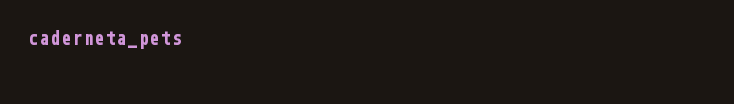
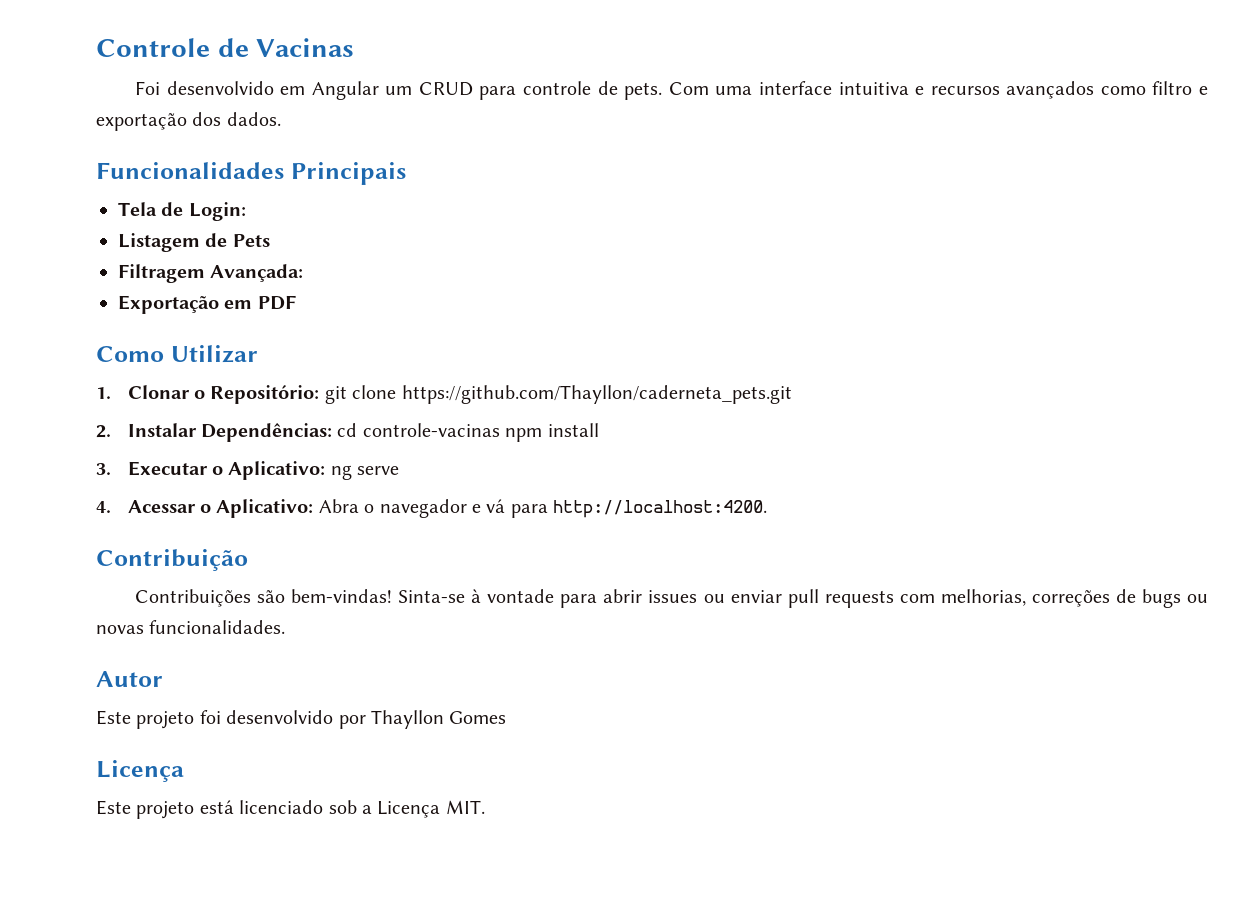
[28,30,182,49] caderneta_pets -> [96,38,355,57] [134,81,1208,100] [96,112,281,131] [96,162,406,185] [118,202,246,221] [118,233,270,252] [118,264,304,283] [118,295,296,314] [96,345,258,363] [96,385,792,404] [96,423,599,442] [96,461,400,480] [96,499,768,518] [96,549,248,571] [134,589,1208,608] [96,620,286,634] [96,671,163,687] [96,710,507,729] [96,760,184,782] [96,800,485,819] Controle de Vacinas // Foi desenvolvido em Angular um CRUD para controle de pets. Com uma interface intuitiva e recursos avançados como filtro e exportação dos dados. // Funcionalidades Principais // Tela de Login: // Listagem de Pets // Filtragem Avançada: // Exportação em PDF // Como Utilizar // 1. Clonar o Repositório: git clone https://github.com/Thayllon/caderneta_pets.git // 2. Instalar Dependências: cd controle-vacinas npm install // 3. Executar o Aplicativo: ng serve // 4. Acessar o Aplicativo: Abra o navegador e vá para http://localhost:4200. // Contribuição // Contribuições são bem-vindas! Sinta-se à vontade para abrir issues ou enviar pull requests com melhorias, correções de bugs ou novas funcionalidades. // Autor // Este projeto foi desenvolvido por Thayllon Gomes // Licença // Este projeto está licenciado sob a Licença MIT.

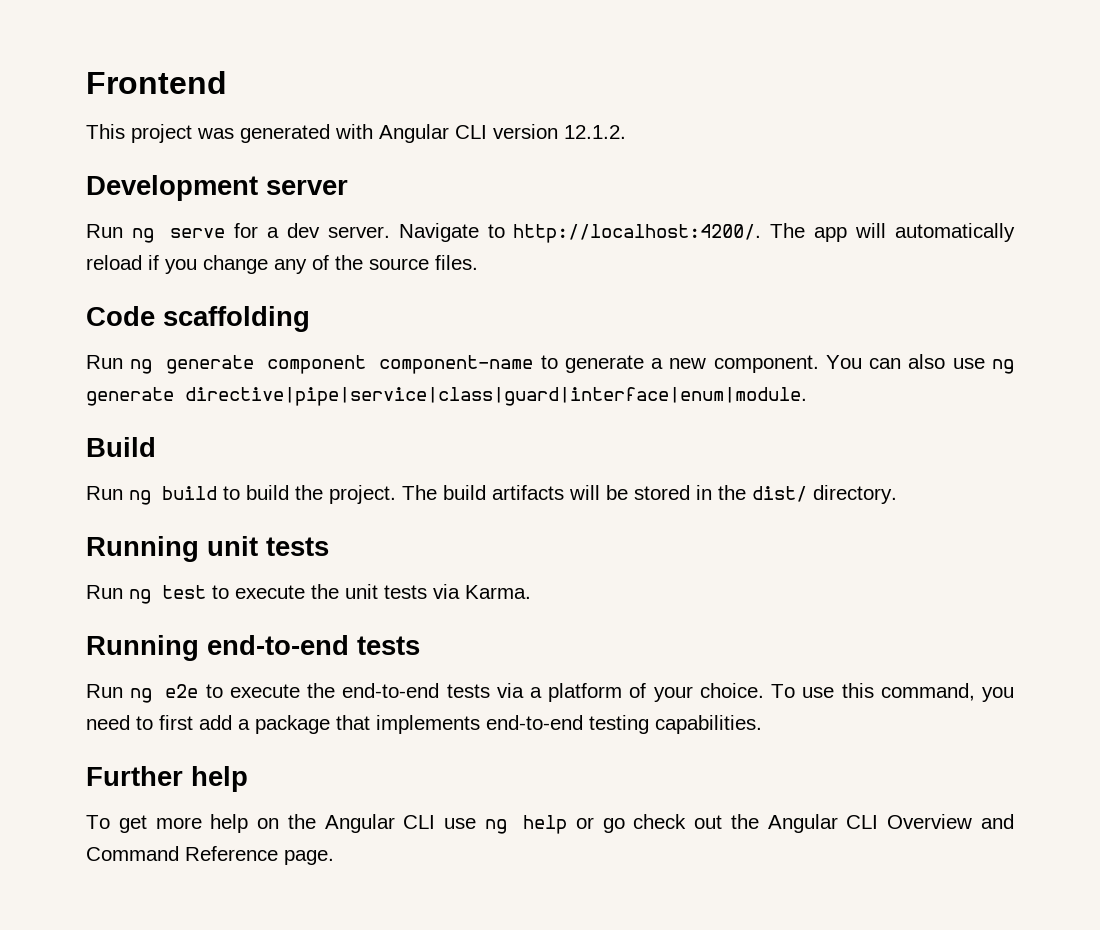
[96,38,355,57] [134,81,1208,100] [96,112,281,131] [96,162,406,185] [118,202,246,221] [118,233,270,252] [118,264,304,283] [118,295,296,314] [96,345,258,363] [96,385,792,404] [96,423,599,442] [96,461,400,480] [96,499,768,518] [96,549,248,571] [134,589,1208,608] [96,620,286,634] [96,671,163,687] [96,710,507,729] [96,760,184,782] [96,800,485,819] Controle de Vacinas // Foi desenvolvido em Angular um CRUD para controle de pets. Com uma interface intuitiva e recursos avançados como filtro e exportação dos dados. // Funcionalidades Principais // Tela de Login: // Listagem de Pets // Filtragem Avançada: // Exportação em PDF // Como Utilizar // 1. Clonar o Repositório: git clone https://github.com/Thayllon/caderneta_pets.git // 2. Instalar Dependências: cd controle-vacinas npm install // 3. Executar o Aplicativo: ng serve // 4. Acessar o Aplicativo: Abra o navegador e vá para http://localhost:4200. // Contribuição // Contribuições são bem-vindas! Sinta-se à vontade para abrir issues ou enviar pull requests com melhorias, correções de bugs ou novas funcionalidades. // Autor // Este projeto foi desenvolvido por Thayllon Gomes // Licença // Este projeto está licenciado sob a Licença MIT. -> [86,71,227,94] [86,124,626,143] [86,175,348,201] [86,223,1015,243] [86,255,478,274] [86,306,310,332] [86,354,1014,374] [86,387,807,406] [86,437,156,457] [86,485,897,505] [86,536,329,562] [86,584,531,604] [86,635,420,661] [86,683,1015,703] [86,715,762,734] [86,766,248,792] [86,814,1015,834] [86,846,334,865] Frontend // This project was generated with Angular CLI version 12.1.2. // Development server // Run ng serve for a dev server. Navigate to http://localhost:4200/. The app will automatically reload if you change any of the source files. // Code scaffolding // Run ng generate component component-name to generate a new component. You can also use ng generate directive|pipe|service|class|guard|interface|enum|module. // Build // Run ng build to build the project. The build artifacts will be stored in the dist/ directory. // Running unit tests // Run ng test to execute the unit tests via Karma. // Running end-to-end tests // Run ng e2e to execute the end-to-end tests via a platform of your choice. To use this command, you need to first add a package that implements end-to-end testing capabilities. // Further help // To get more help on the Angular CLI use ng help or go check out the Angular CLI Overview and Command Reference page.

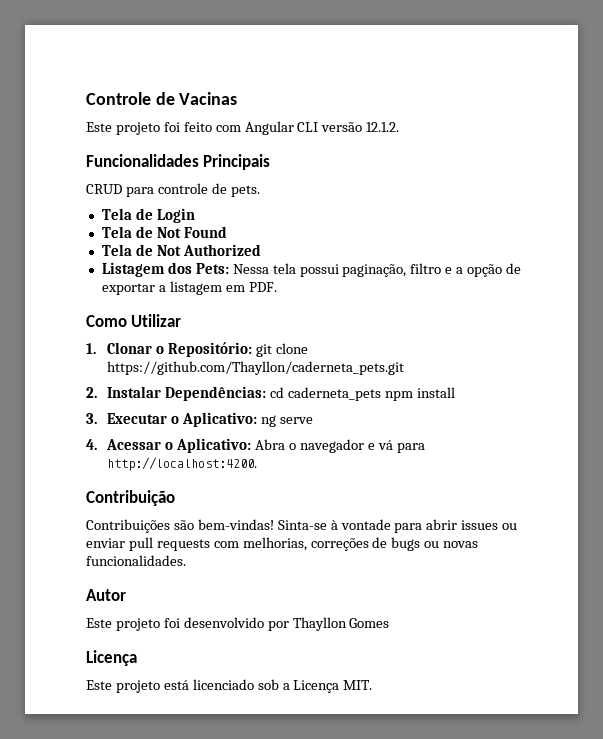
[86,71,227,94] [86,124,558,143] Frontend // This project was generated with Angular CLI version -> [86,92,238,105] [86,121,363,135] Controle de Vacinas // Este projeto foi feito com Angular CLI versão
[86,175,348,201] [86,223,1015,243] [86,255,478,274] [86,306,310,332] [86,354,1014,374] [86,387,807,406] [86,437,156,457] [86,485,897,505] [86,536,329,562] [86,584,531,604] [86,635,420,661] [86,683,1015,703] [86,715,762,734] [86,766,248,792] [86,814,1015,834] [86,846,334,865] Development server // Run ng serve for a dev server. Navigate to http://localhost:4200/. The app will automatically reload if you change any of the source files. // Code scaffolding // Run ng generate component component-name to generate a new component. You can also use ng generate directive|pipe|service|class|guard|interface|enum|module. // Build // Run ng build to build the project. The build artifacts will be stored in the dist/ directory. // Running unit tests // Run ng test to execute the unit tests via Karma. // Running end-to-end tests // Run ng e2e to execute the end-to-end tests via a platform of your choice. To use this command, you need to first add a package that implements end-to-end testing capabilities. // Further help // To get more help on the Angular CLI use ng help or go check out the Angular CLI Overview and Command Reference page. -> [86,154,271,170] [86,183,260,197] [101,208,195,223] [101,226,227,238] [101,244,261,256] [101,262,522,277] [101,281,277,295] [86,314,182,327] [86,342,308,357] [107,361,405,375] [86,386,455,401] [86,412,313,427] [86,438,425,453] [107,457,258,471] [86,490,175,506] [86,519,518,533] [86,537,479,551] [86,555,186,566] [86,589,126,601] [86,617,390,631] [86,650,137,666] [86,679,373,693] Funcionalidades Principais // CRUD para controle de pets. // Tela de Login // Tela de Not Found // Tela de Not Authorized // Listagem dos Pets: Nessa tela possui paginação, filtro e a opção de exportar a listagem em PDF. // Como Utilizar // 1. Clonar o Repositório: git clone https://github.com/Thayllon/caderneta_pets.git // 2. Instalar Dependências: cd caderneta_pets npm install // 3. Executar o Aplicativo: ng serve // 4. Acessar o Aplicativo: Abra o navegador e vá para http://localhost:4200. // Contribuição // Contribuições são bem-vindas! Sinta-se à vontade para abrir issues ou enviar pull requests com melhorias, correções de bugs ou novas funcionalidades. // Autor // Este projeto foi desenvolvido por Thayllon Gomes // Licença // Este projeto está licenciado sob a Licença MIT.

